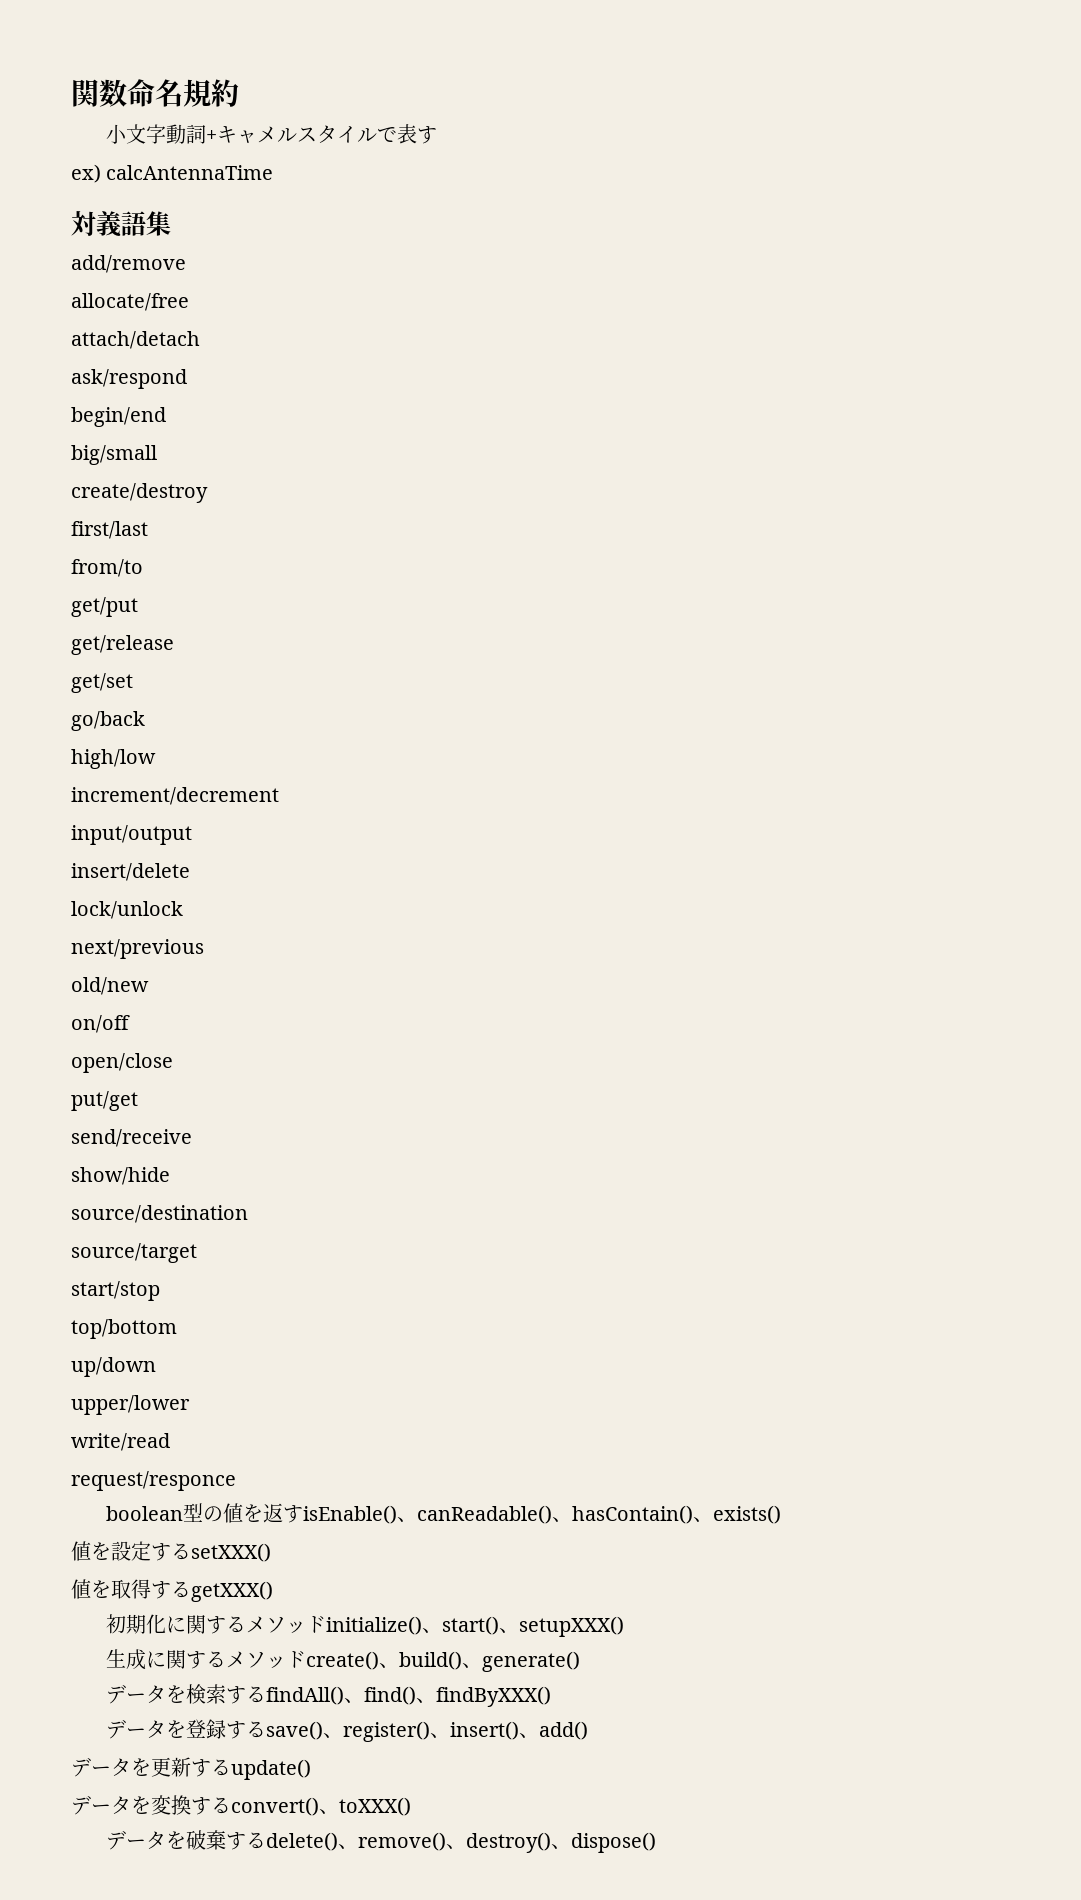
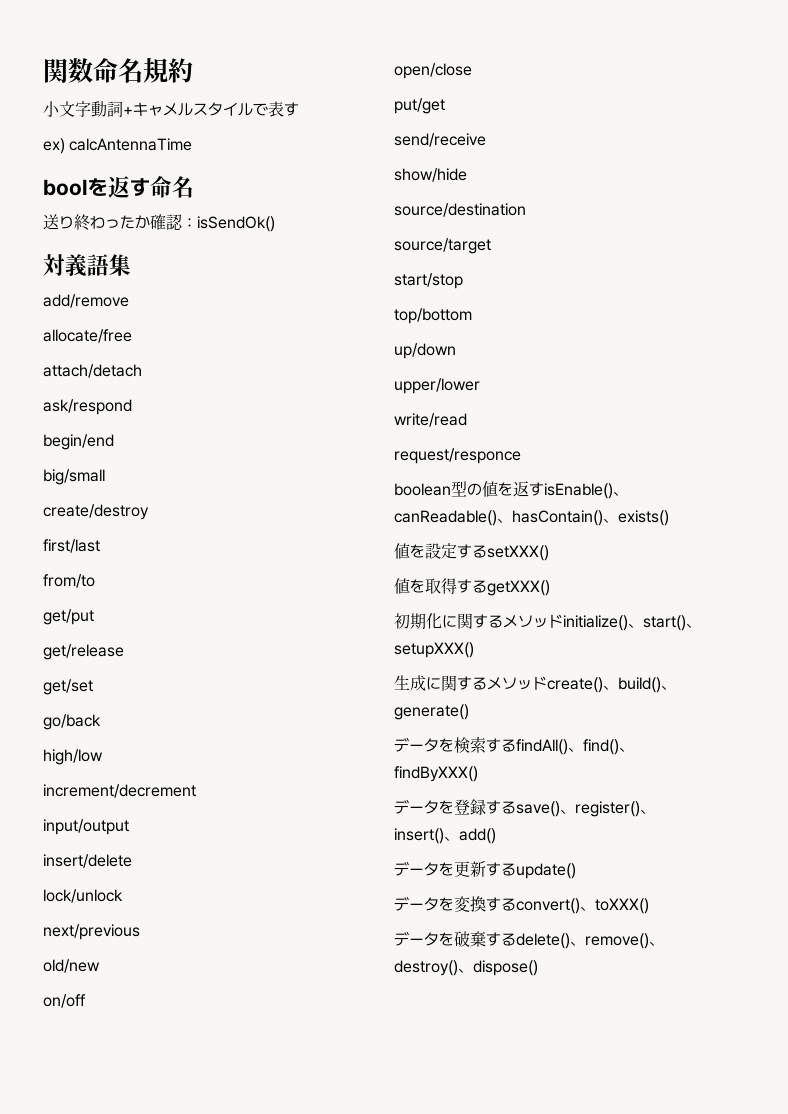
(274, 172) none -> [43,176,194,198] [43,214,275,232] // boolを返す命名 // 送り終わったか確認：isSendOk()

